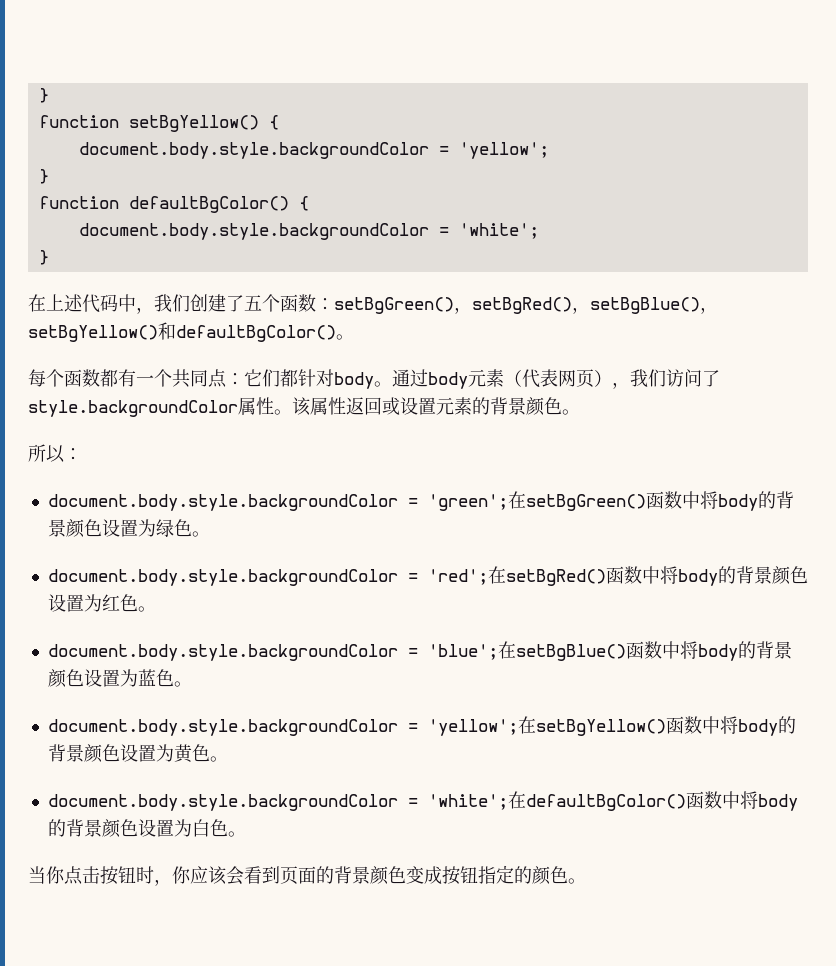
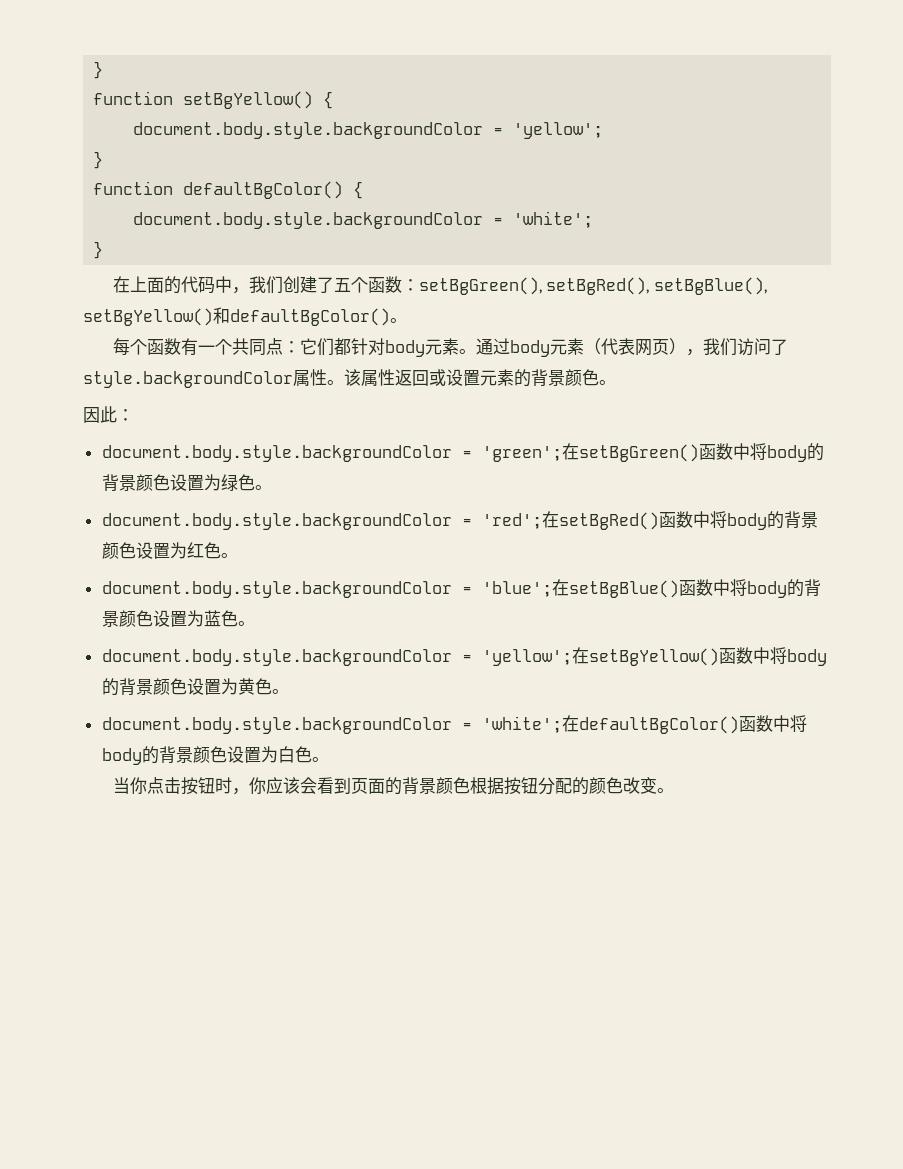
[64,294,83,312] 述 -> [146,276,181,294] 面的
[334,297,718,314] setBgGreen()，setBgRed()，setBgBlue()， -> [418,277,768,295] setBgGreen(), setBgRed(), setBgBlue(),
[100,369,118,387] 都 -> (181, 346) none
(374, 380) none -> [424,338,459,355] 元素
[28,444,65,463] 所以 -> [83,406,117,423] 因此
[406,865,568,885] 变成按钮指定的颜色 -> [469,777,657,795] 根据按钮分配的颜色改变

